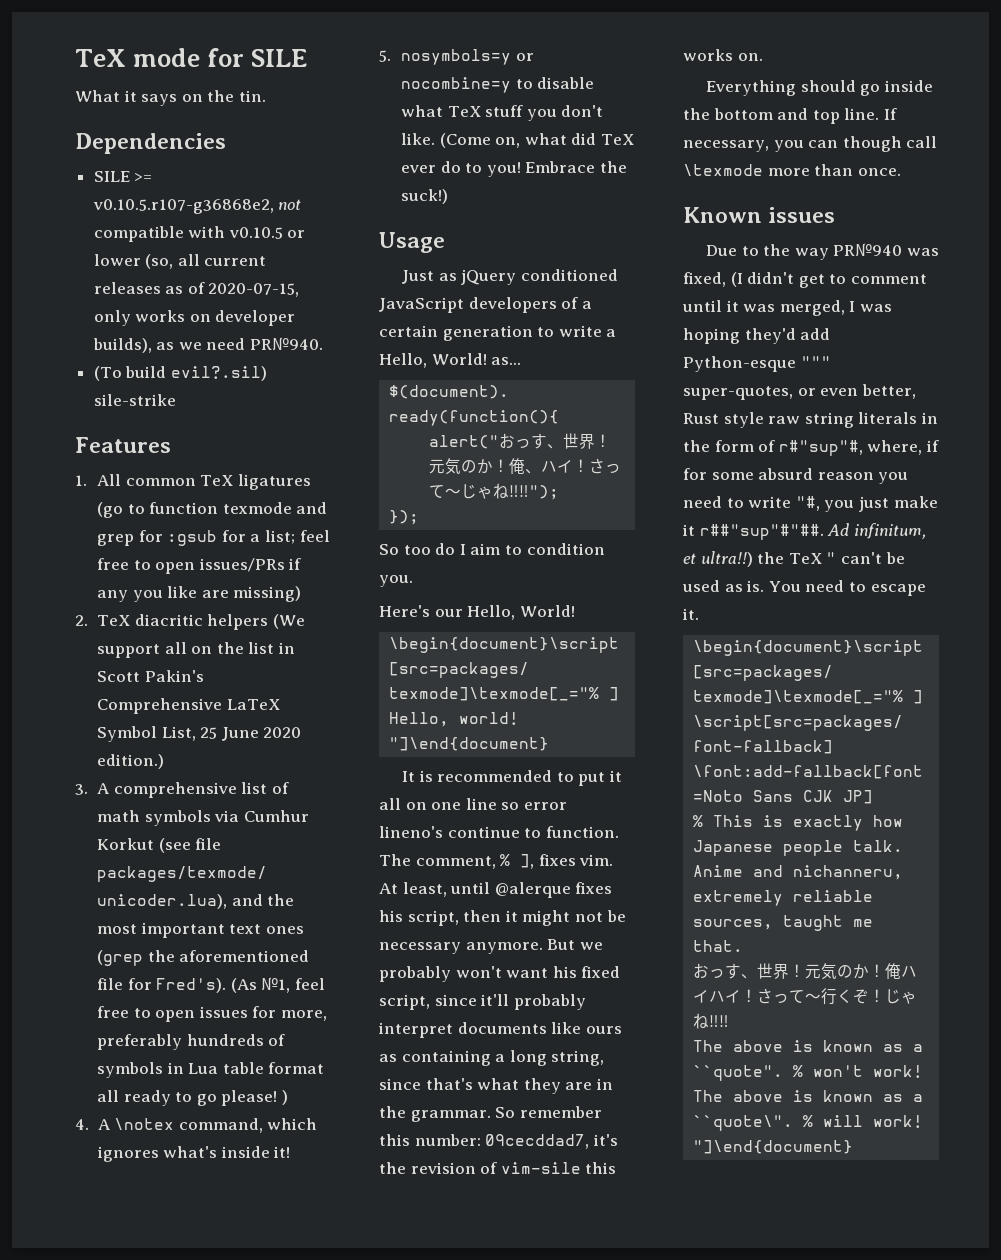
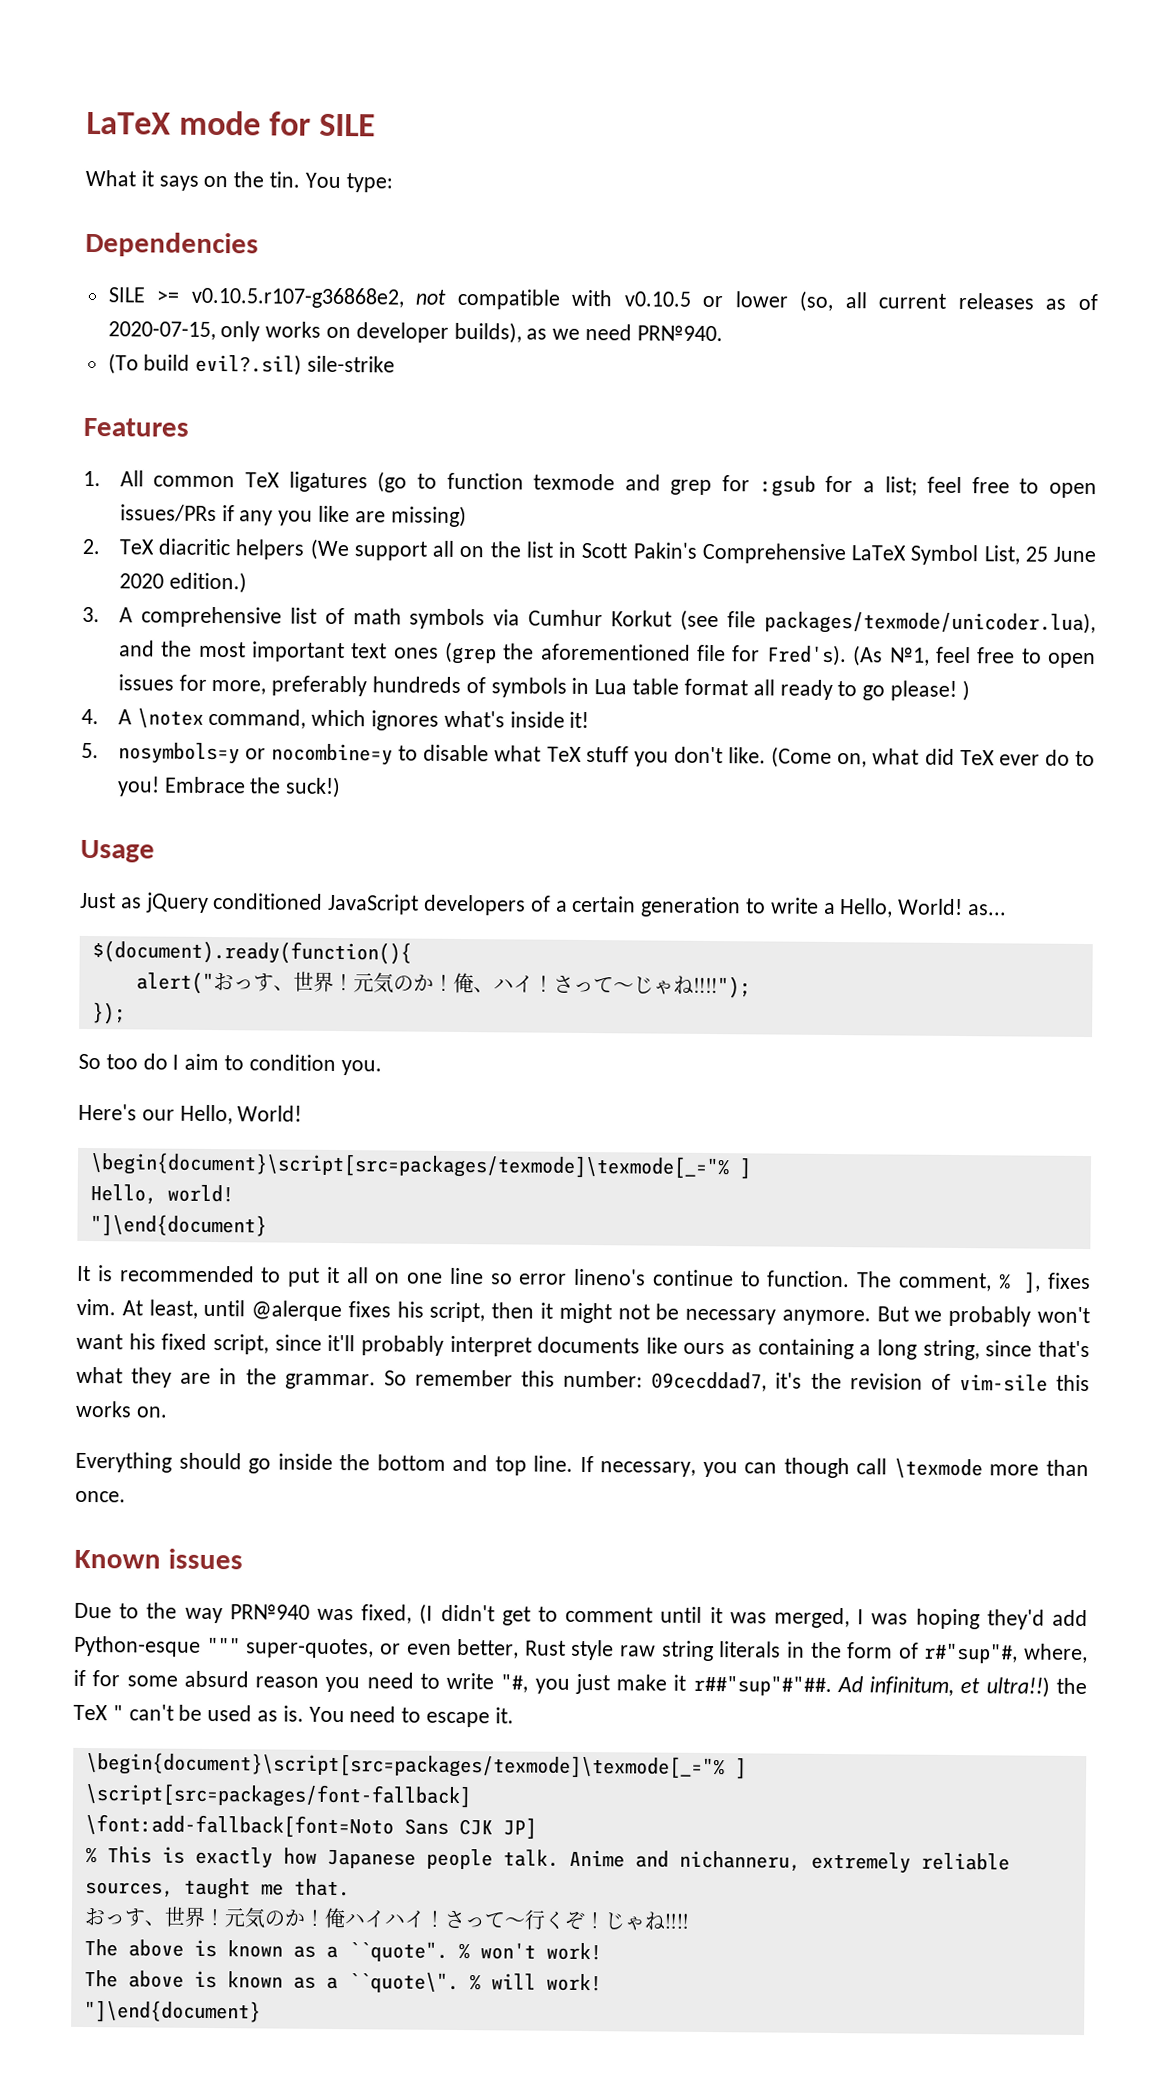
[75,49,126,67] TeX -> [86,111,171,135] LaTeX
(266, 96) none -> [304,172,393,193] You type:

